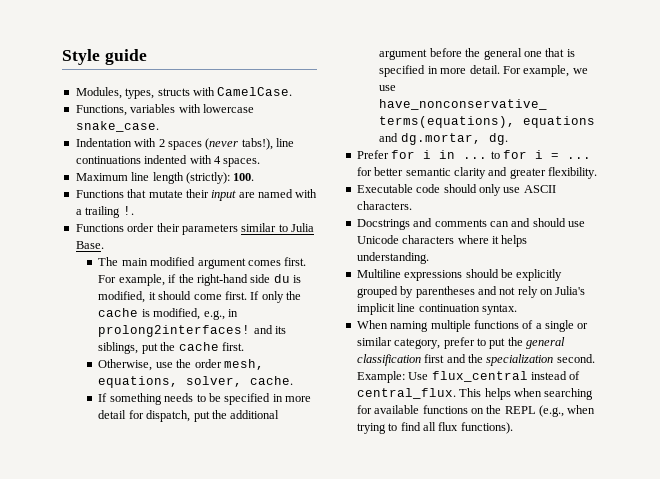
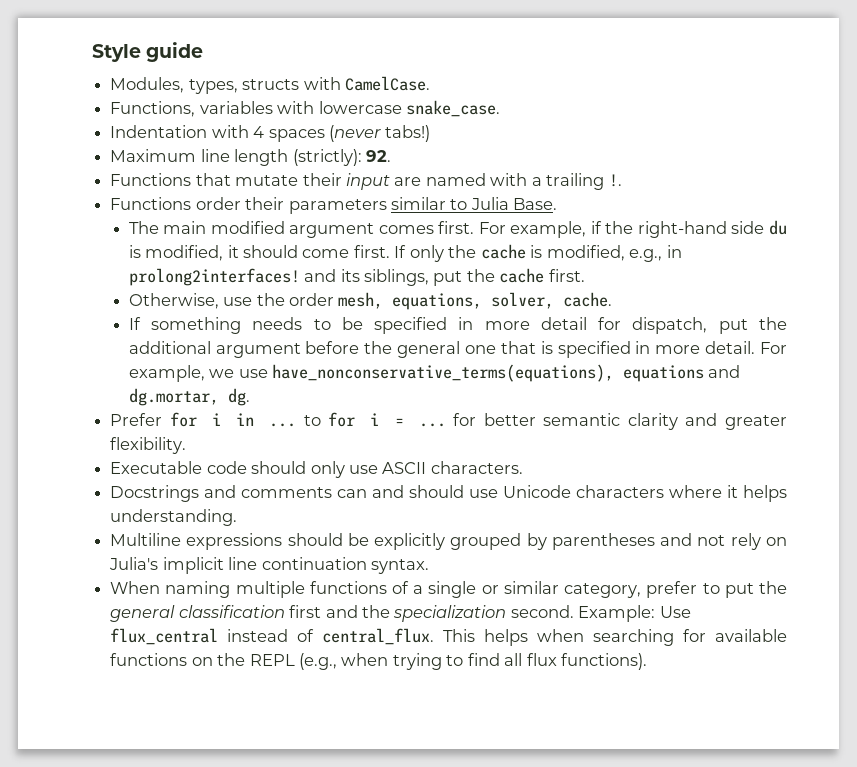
[158,139,165,147] 2 -> [253,126,265,138] 4
[241,138,294,150] [75,155,261,167] tabs!), line continuations indented with 4 spaces. -> [385,125,431,142] tabs!)
[233,173,255,181] 100. -> [365,150,391,162] 92.

